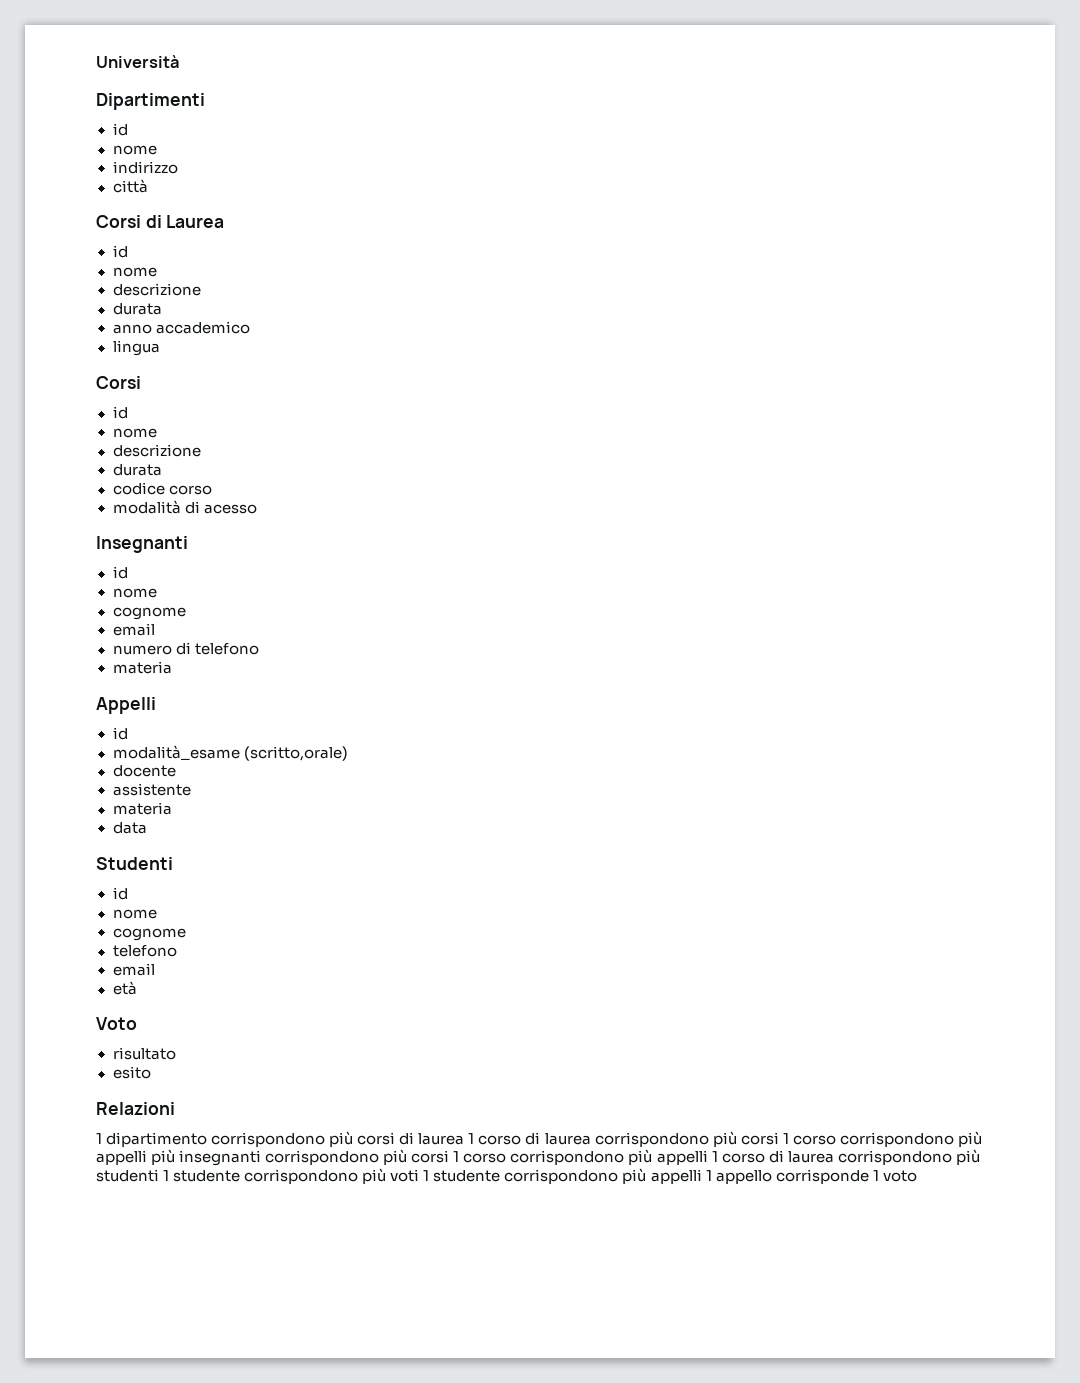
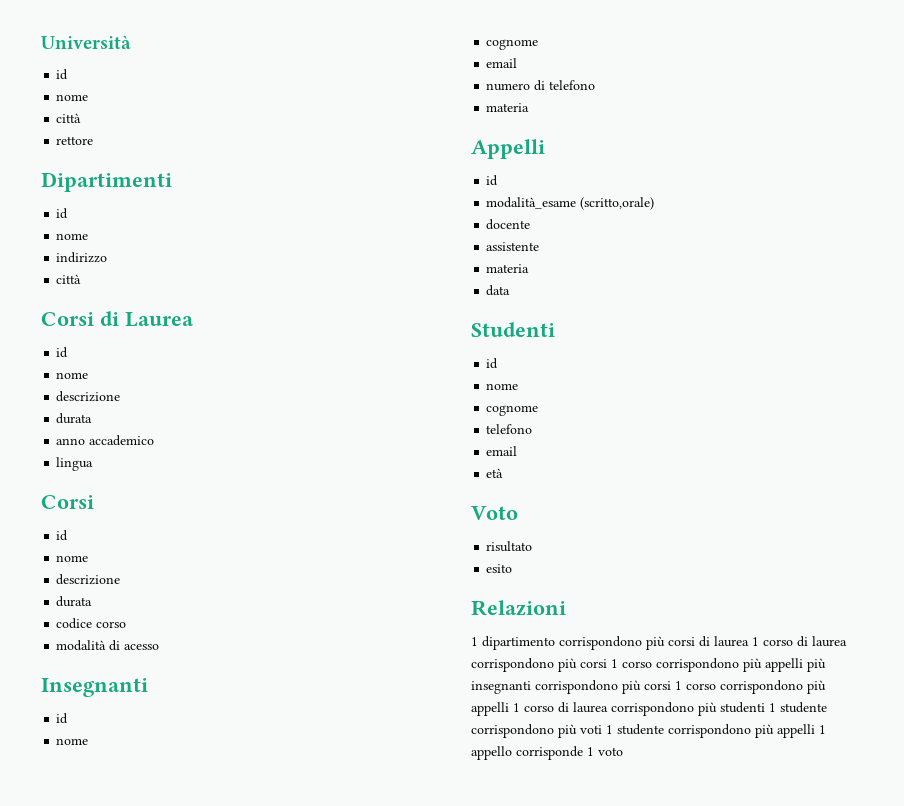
(180, 61) none -> [56,69,69,80] [56,94,89,101] [56,113,82,123] [56,136,94,145] // id // nome // città // rettore

